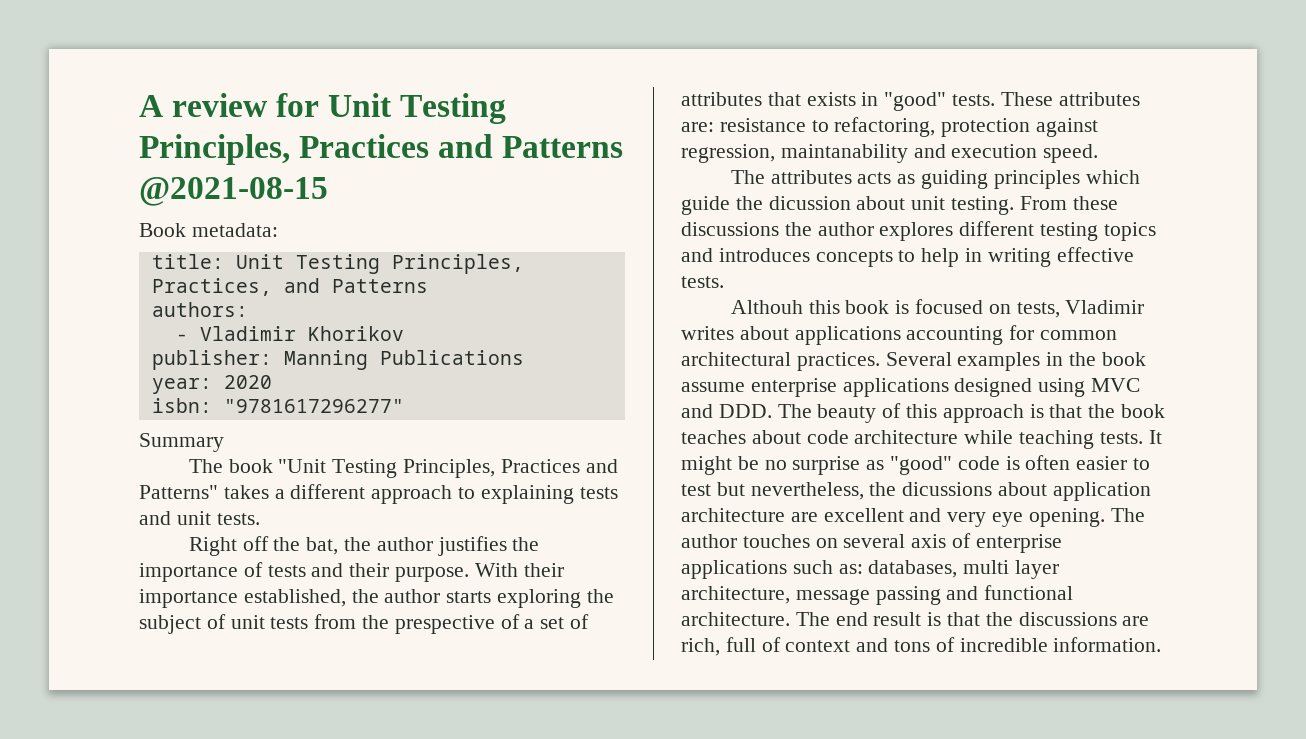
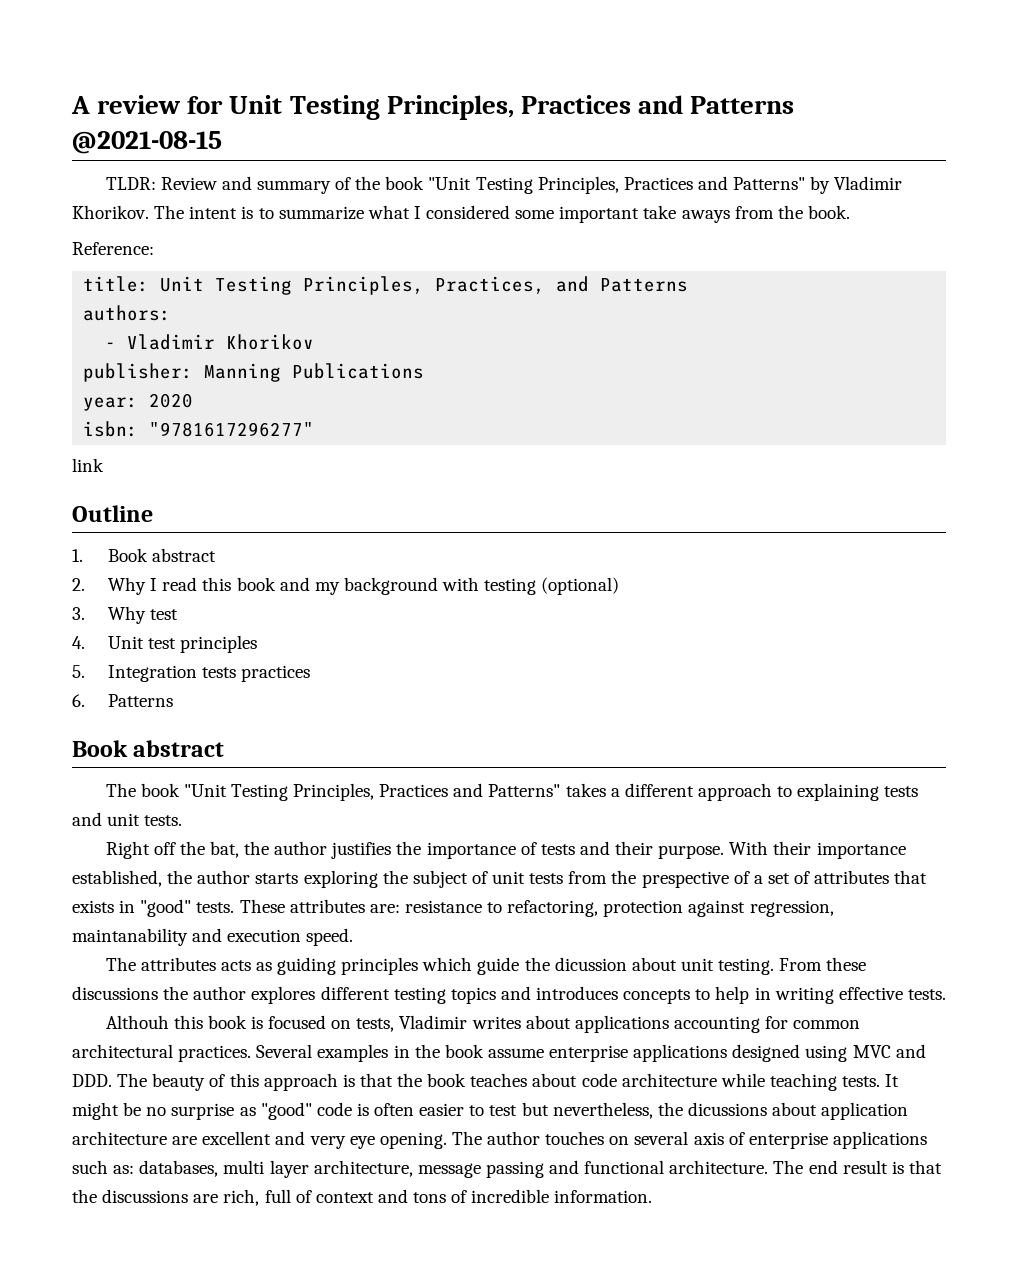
[139,223,278,237] Book metadata: -> [105,176,903,194] [72,205,850,223] [72,242,154,255] TLDR: Review and summary of the book "Unit Testing Principles, Practices and Patterns" by Vladimir Khorikov. The intent is to summarize what I considered some important take aways from the book. // Reference:
[139,433,224,452] Summary -> [72,458,104,472] [72,505,153,522] [72,548,217,562] [72,577,620,595] [72,606,179,624] [72,635,258,653] [72,665,311,682] [72,694,174,707] [72,740,225,757] link // Outline // 1. Book abstract // 2. Why I read this book and my background with testing (optional) // 3. Why test // 4. Unit test principles // 5. Integration tests practices // 6. Patterns // Book abstract

